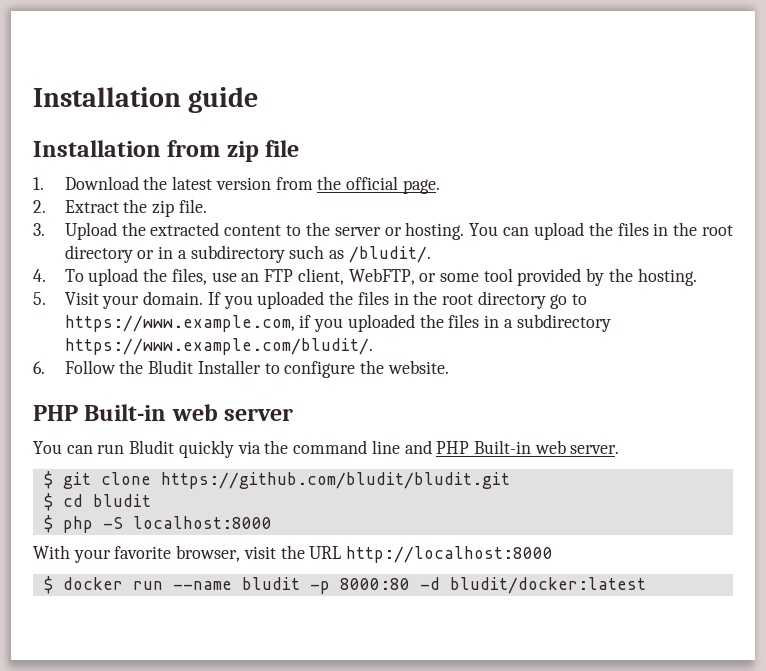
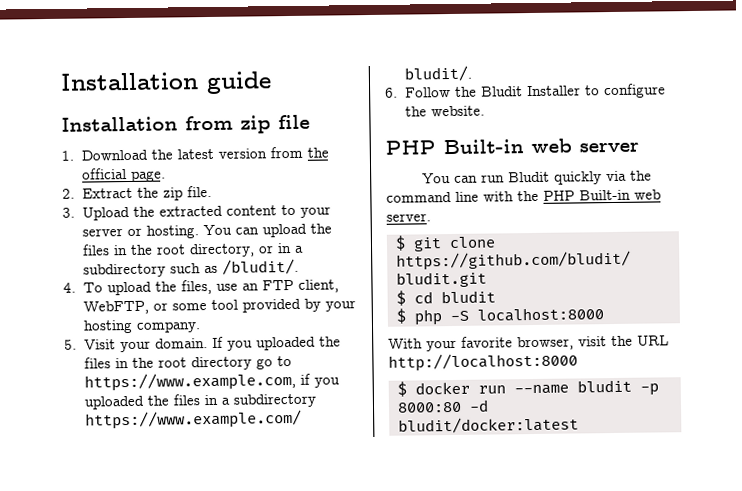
[305,222,330,236] the -> [299,206,331,218] your
[64,245,133,263] directory -> [188,243,255,258] directory,
[608,268,697,286] the hosting. -> [324,300,356,312] [82,319,201,334] your hosting company.
[404,440,432,454] and -> [483,190,539,202] with the

